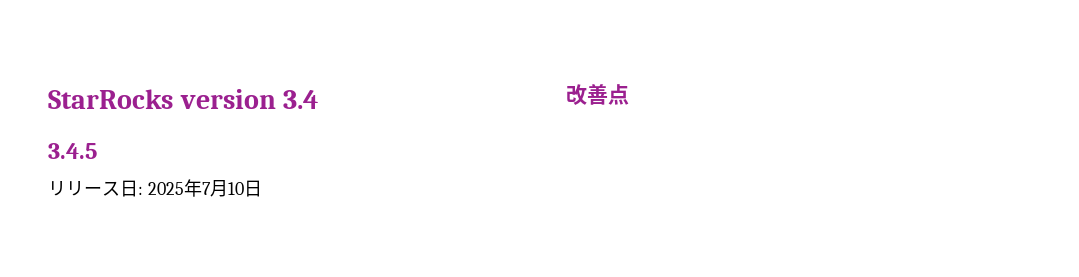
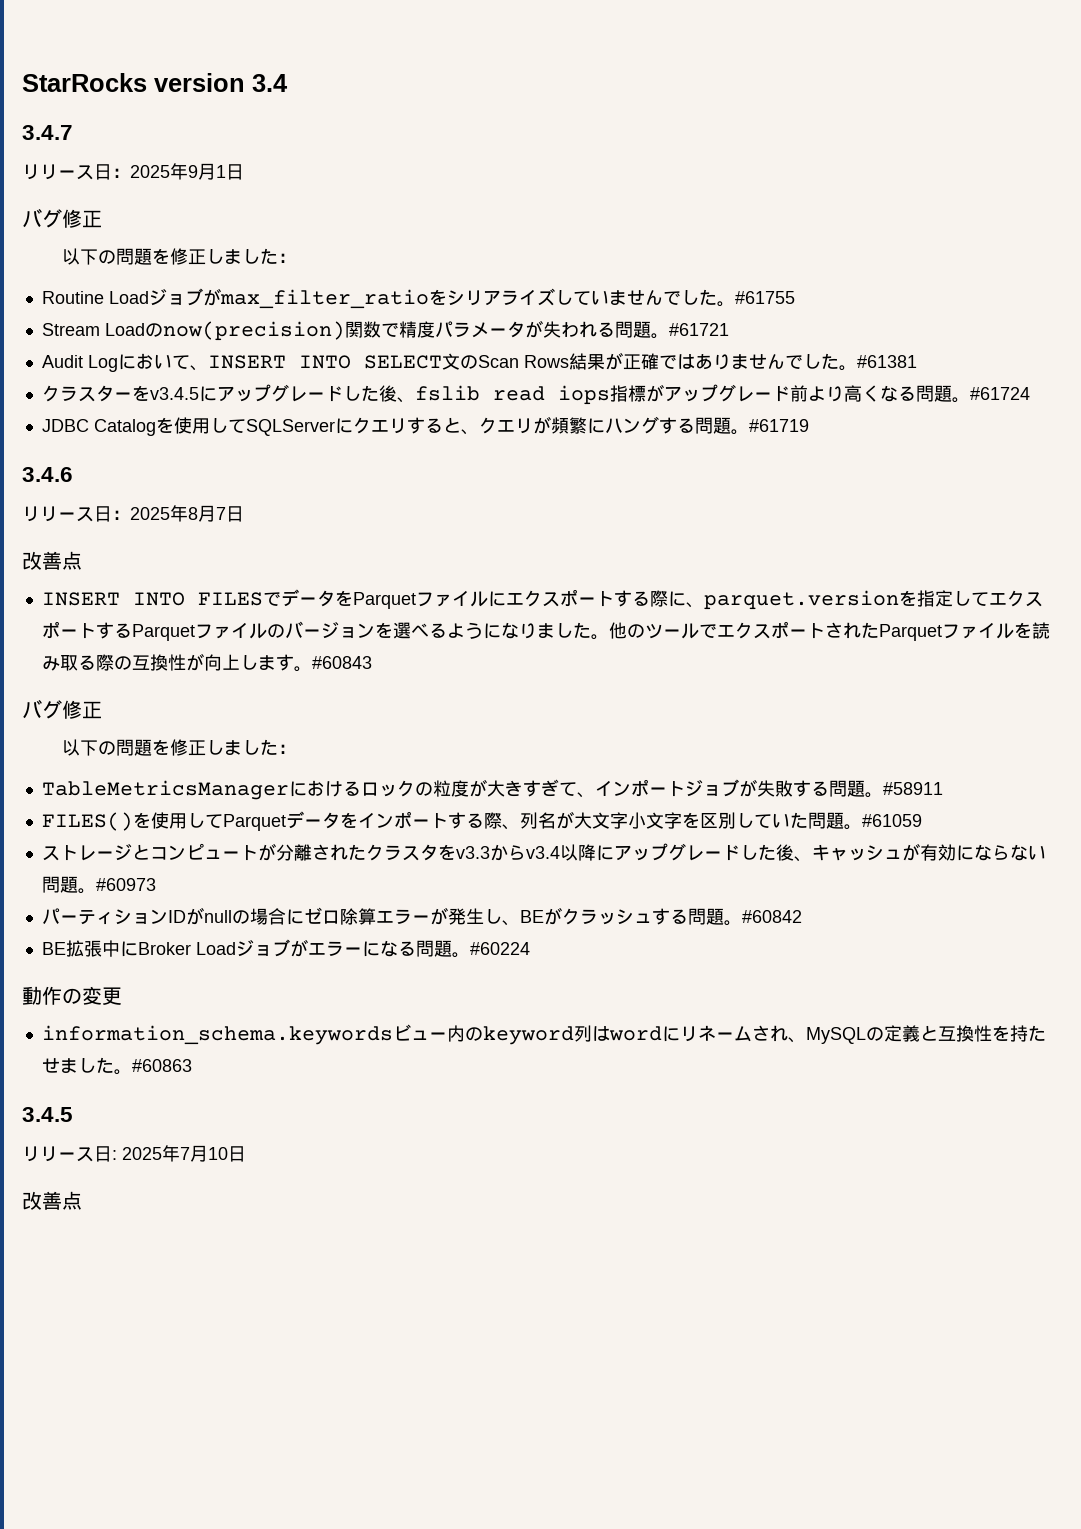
(319, 99) none -> [22,125,73,140] [22,163,244,180] [22,208,102,228] [62,248,297,265] [41,288,795,309] [41,320,729,341] [41,352,917,372] [41,384,1030,405] [41,416,809,436] [22,467,73,482] [22,505,244,522] [22,551,82,570] [41,589,1043,610] [41,621,1050,641] [41,653,372,672] [22,699,102,719] [62,739,297,756] [41,779,943,800] [41,811,922,831] [41,843,1046,862] [41,876,156,894] [41,907,802,926] [41,939,530,958] [22,986,122,1005] [41,1024,1046,1045] [41,1057,192,1075] // 3.4.7 // リリース日：2025年9月1日 // バグ修正 // 以下の問題を修正しました： // Routine Loadジョブがmax_filter_ratioをシリアライズしていませんでした。#61755 // Stream Loadのnow(precision)関数で精度パラメータが失われる問題。#61721 // Audit Logにおいて、INSERT INTO SELECT文のScan Rows結果が正確ではありませんでした。#61381 // クラスターをv3.4.5にアップグレードした後、fslib read iops指標がアップグレード前より高くなる問題。#61724 // JDBC Catalogを使用してSQLServerにクエリすると、クエリが頻繁にハングする問題。#61719 // 3.4.6 // リリース日：2025年8月7日 // 改善点 // INSERT INTO FILESでデータをParquetファイルにエクスポートする際に、parquet.versionを指定してエクスポートするParquetファイルのバージョンを選べるようになりました。他のツールでエクスポートされたParquetファイルを読み取る際の互換性が向上します。#60843 // バグ修正 // 以下の問題を修正しました： // TableMetricsManagerにおけるロックの粒度が大きすぎて、インポートジョブが失敗する問題。#58911 // FILES()を使用してParquetデータをインポートする際、列名が大文字小文字を区別していた問題。#61059 // ストレージとコンピュートが分離されたクラスタをv3.3からv3.4以降にアップグレードした後、キャッシュが有効にならない問題。#60973 // パーティションIDがnullの場合にゼロ除算エラーが発生し、BEがクラッシュする問題。#60842 // BE拡張中にBroker Loadジョブがエラーになる問題。#60224 // 動作の変更 // information_schema.keywordsビュー内のkeyword列はwordにリネームされ、MySQLの定義と互換性を持たせました。#60863

